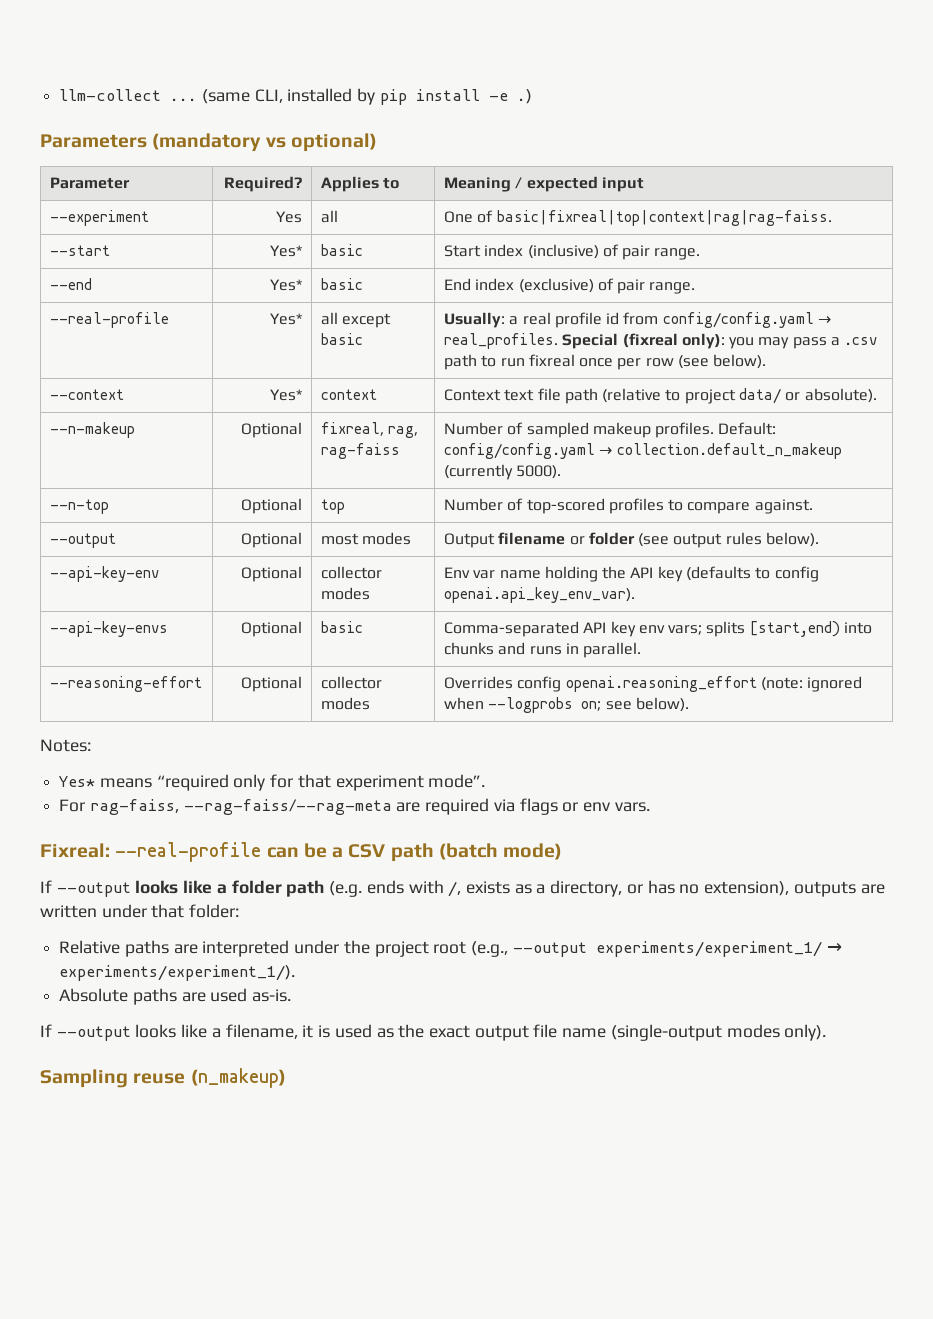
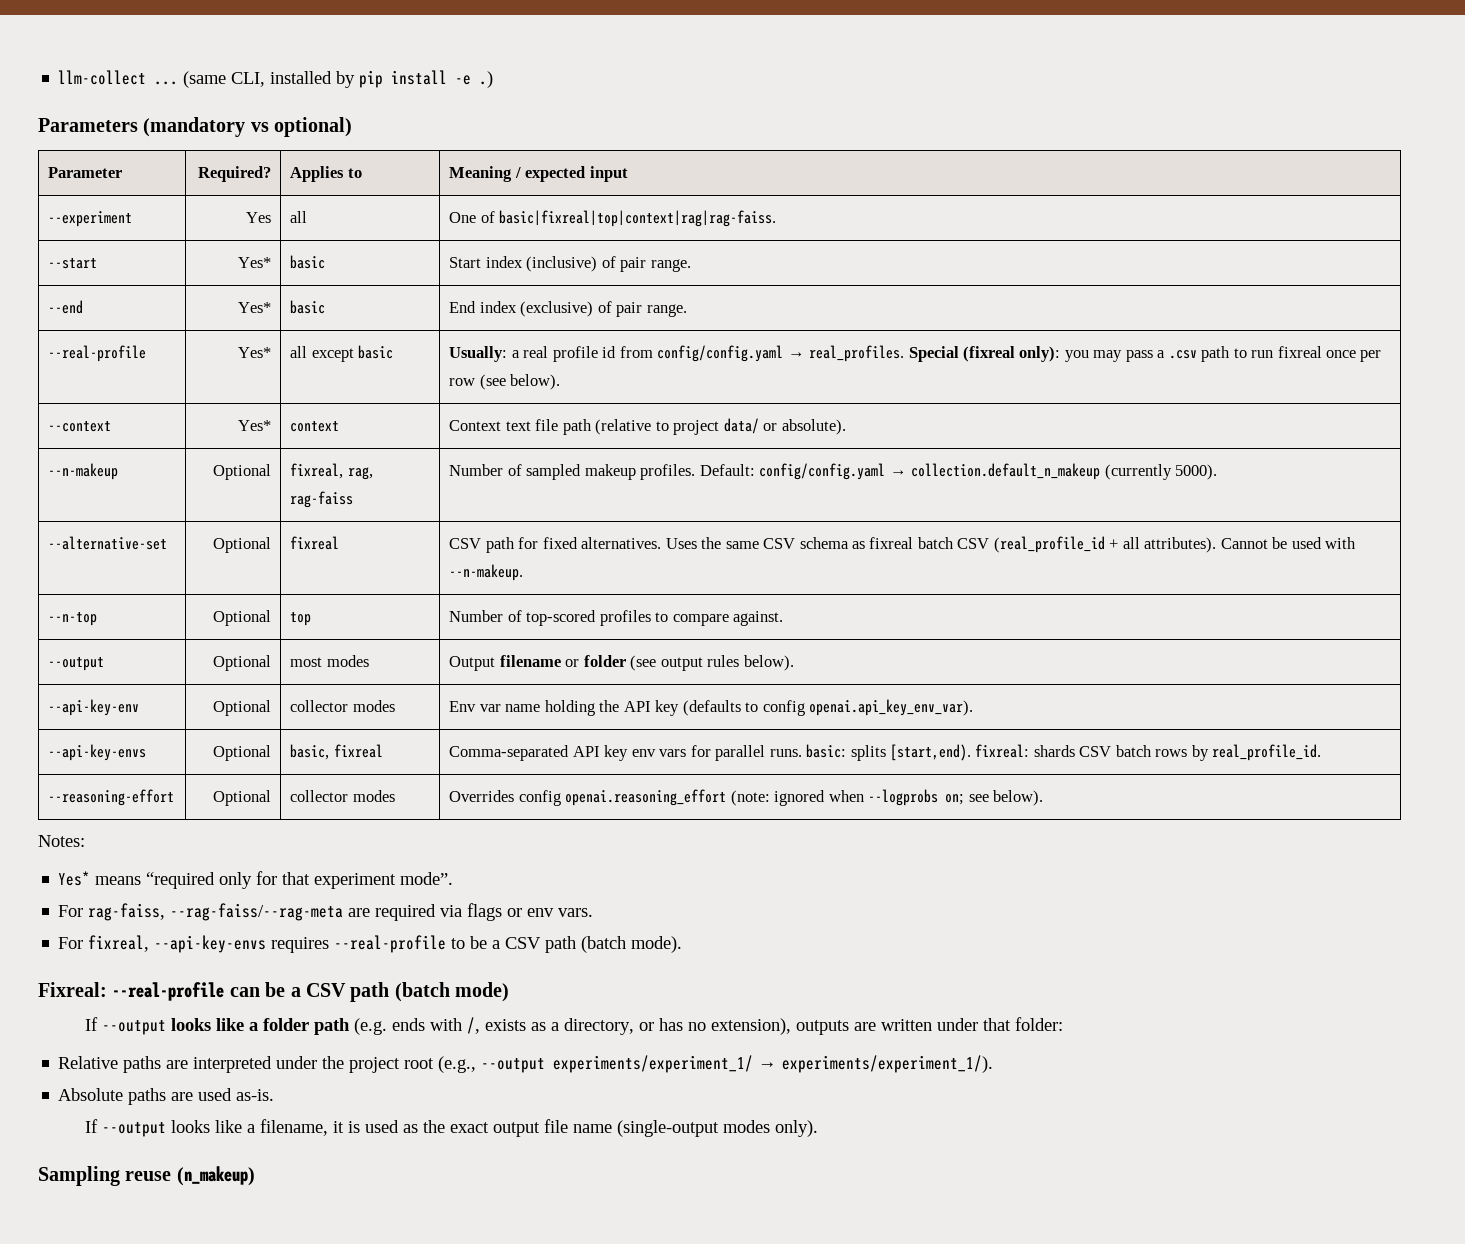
(562, 472) none -> [48,536,168,550] [212,537,271,553] [290,536,340,550] [449,536,1356,553] [449,564,524,581] // --alternative-set | Optional | fixreal | CSV path for fixed alternatives. Uses the same CSV schema as fixreal batch CSV (real_profile_id + all attributes). Cannot be used with --n-makeup.
[320,621,363,633] basic -> [290,744,383,760] basic, fixreal
[668,621,873,637] [443,642,642,658] vars; splits [start,end) into chunks and runs in parallel. -> [659,744,1322,761] vars for parallel runs. basic: splits [start,end). fixreal: shards CSV batch rows by real_profile_id.
(650, 807) none -> [58,935,683,953] // For fixreal, --api-key-envs requires --real-profile to be a CSV path (batch mode).

